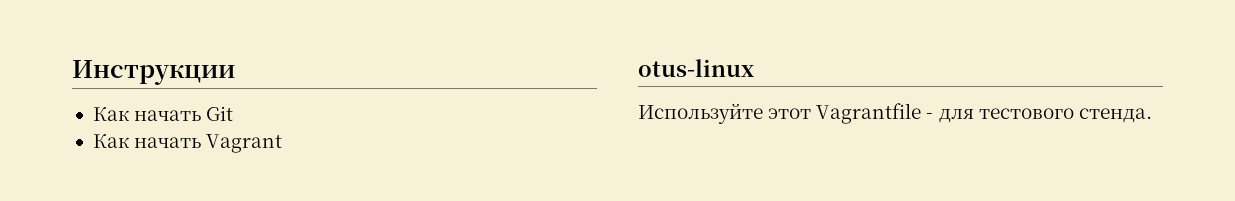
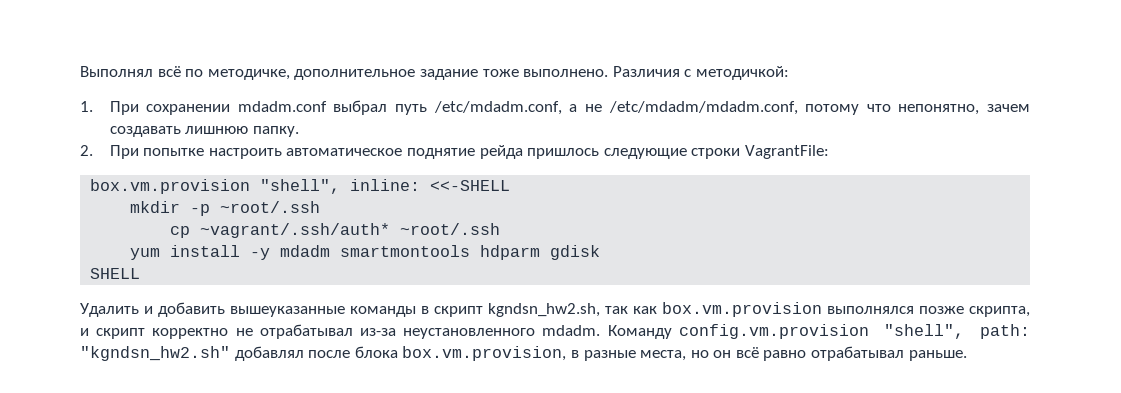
[72,60,235,85] [92,106,234,121] [92,134,283,153] [638,59,754,77] [638,103,1152,124] Инструкции // Как начать Git // Как начать Vagrant // otus-linux // Используйте этот Vagrantfile - для тестового стенда. -> [80,66,789,80] [80,100,1030,115] [109,126,299,137] [80,145,829,159] [90,179,511,194] [130,201,321,216] [170,223,501,238] [130,245,601,260] [90,268,141,279] [80,302,1030,317] [80,324,1030,339] [80,346,967,361] Выполнял всё по методичке, дополнительное задание тоже выполнено. Различия с методичкой: // 1. При сохранении mdadm.conf выбрал путь /etc/mdadm.conf, а не /etc/mdadm/mdadm.conf, потому что непонятно, зачем создавать лишнюю папку. // 2. При попытке настроить автоматическое поднятие рейда пришлось следующие строки VagrantFile: // box.vm.provision "shell", inline: <<-SHELL // mkdir -p ~root/.ssh // cp ~vagrant/.ssh/auth* ~root/.ssh // yum install -y mdadm smartmontools hdparm gdisk // SHELL // Удалить и добавить вышеуказанные команды в скрипт kgndsn_hw2.sh, так как box.vm.provision выполнялся позже скрипта, и скрипт корректно не отрабатывал из-за неустановленного mdadm. Команду config.vm.provision "shell", path: "kgndsn_hw2.sh" добавлял после блока box.vm.provision, в разные места, но он всё равно отрабатывал раньше.

